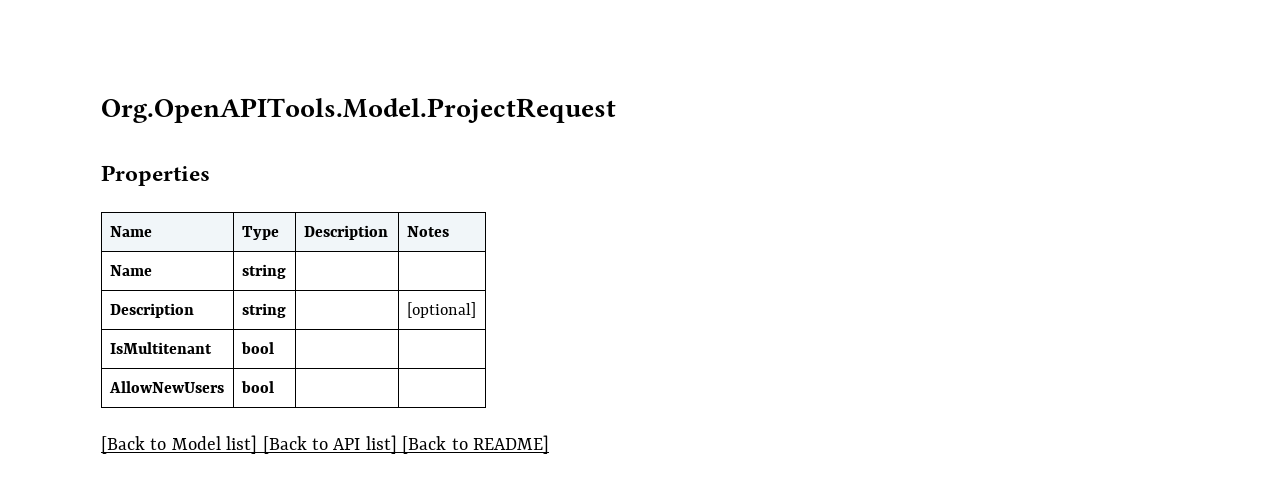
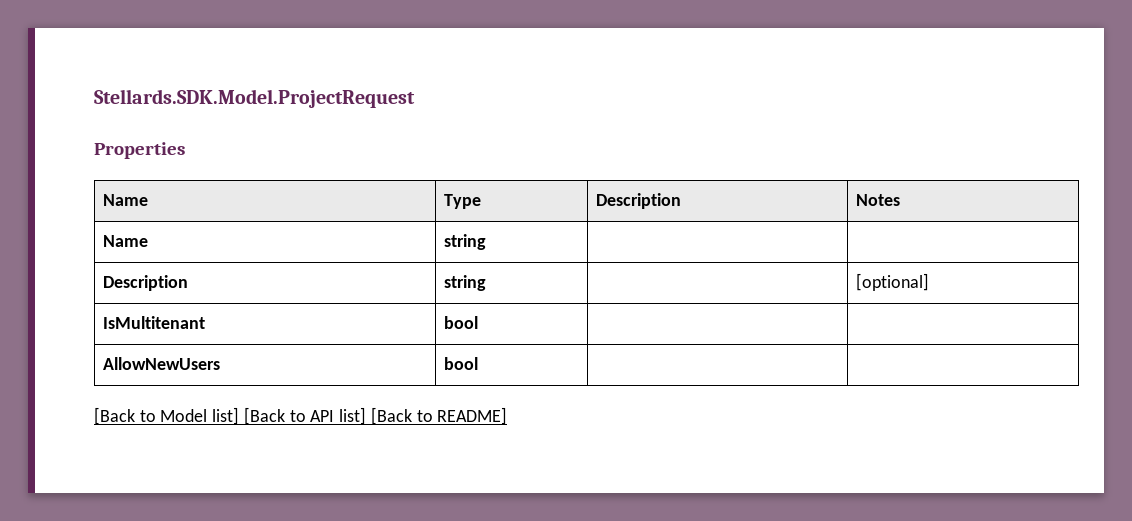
[101,98,616,123] Org.OpenAPITools.Model.ProjectRequest -> [94,89,415,108] Stellards.SDK.Model.ProjectRequest

